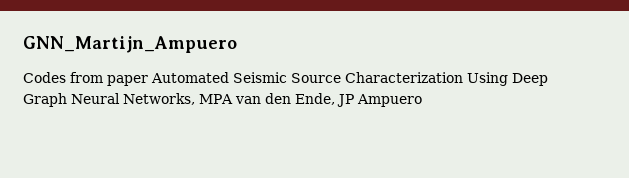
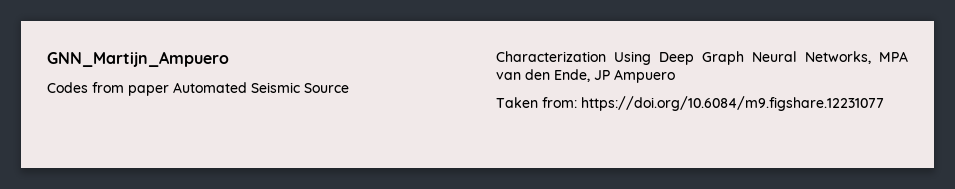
(422, 100) none -> [496,96,884,111] // Taken from: https://doi.org/10.6084/m9.figshare.12231077

